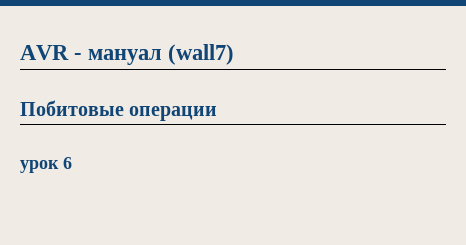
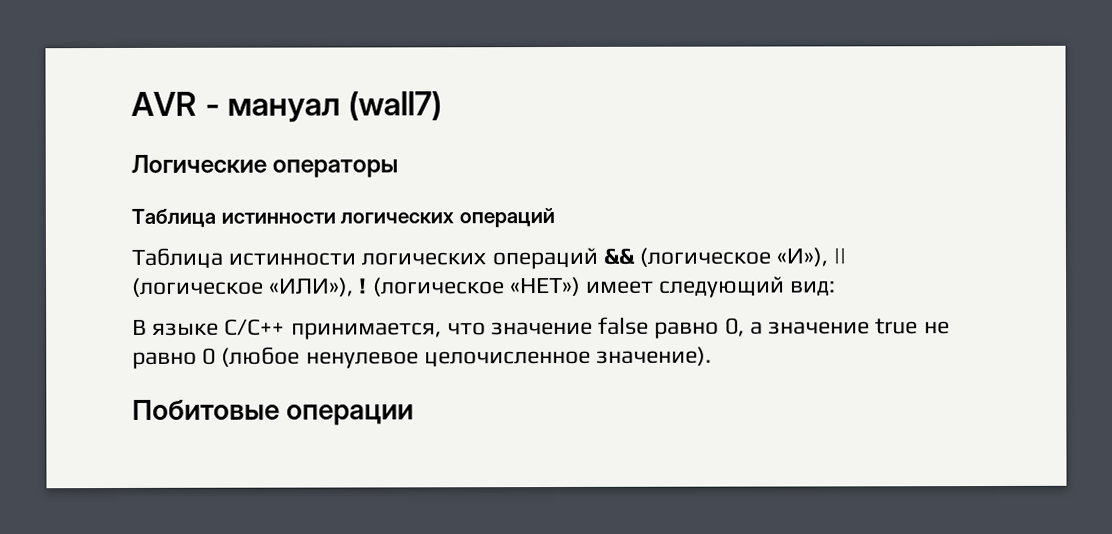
(235, 54) none -> [131,154,399,178] [131,208,555,228] [131,247,847,270] [132,276,837,298] [132,316,950,340] [132,346,713,369] // Логические операторы // Таблица истинности логических операций // Таблица истинности логических операций && (логическое «И»), || (логическое «ИЛИ»), ! (логическое «НЕТ») имеет следующий вид: // В языке C/C++ принимается, что значение false равно 0, а значение true не равно 0 (любое ненулевое целочисленное значение).
[20,157,72,173] // урок 6 -> (415, 415) none

